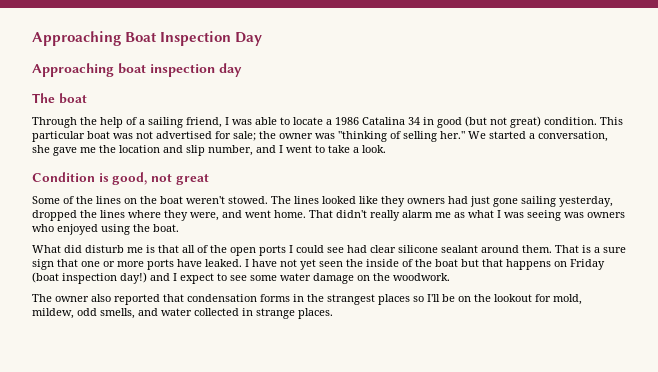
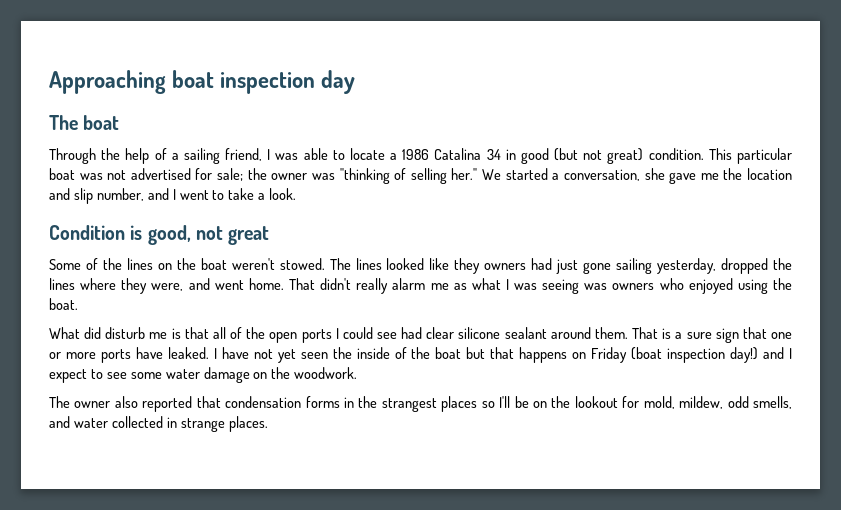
[32,31,263,46] [32,63,114,77] Approaching Boat Inspection Day // Approaching -> [49,70,166,94] Approaching

